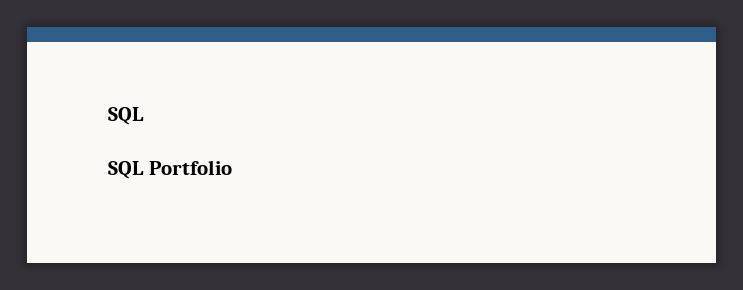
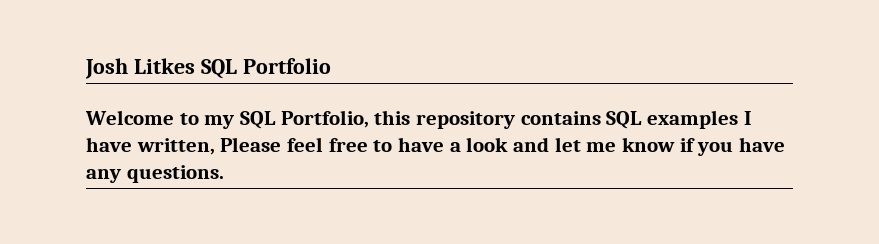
[108,107,144,125] SQL // -> [85,58,195,79] Josh Litkes
(232, 167) none -> [85,110,752,129] [86,137,786,156] [86,165,224,183] // Welcome to my SQL Portfolio, this repository contains SQL examples I have written, Please feel free to have a look and let me know if you have any questions.

